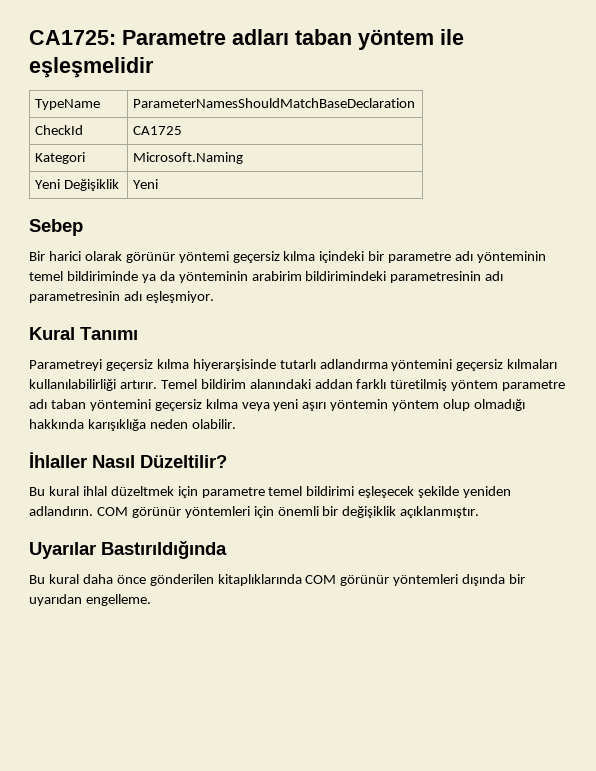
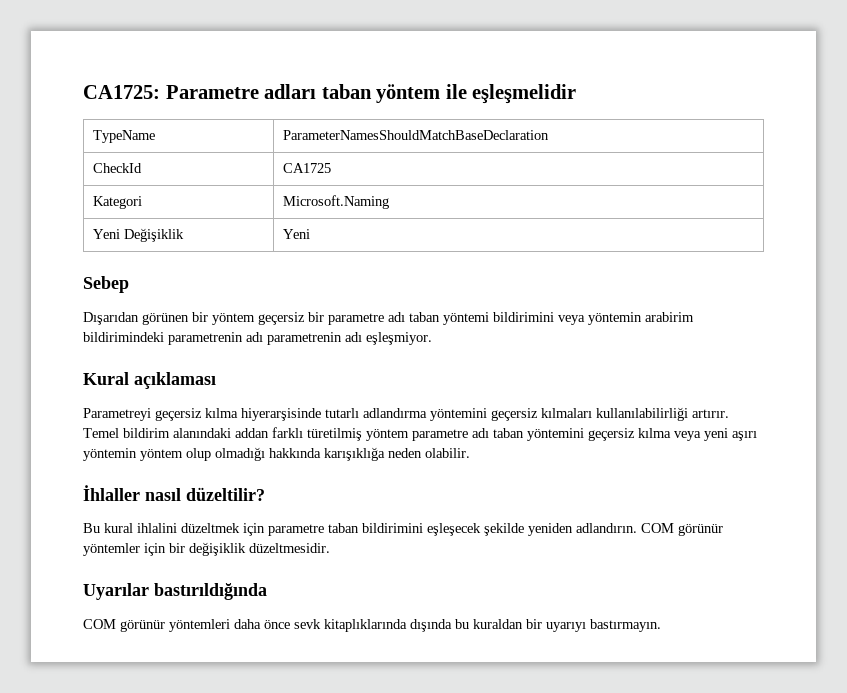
[29,251,547,263] [29,271,504,283] [29,291,120,303] Bir harici olarak görünür yöntemi geçersiz kılma içindeki bir parametre adı yönteminin temel bildiriminde ya da yönteminin arabirim bildirimindeki parametresinin adı parametresinin -> [83,312,694,325] [83,332,342,345] Dışarıdan görünen bir yöntem geçersiz bir parametre adı taban yöntemi bildirimini veya yöntemin arabirim bildirimindeki parametrenin adı parametrenin
[80,327,138,340] Tanımı -> [134,372,216,389] açıklaması
[92,455,227,468] [29,486,107,496] Nasıl Düzeltilir? // Bu kural ihlal -> [145,487,265,501] [83,523,177,533] nasıl düzeltilir? // Bu kural ihlalini
[268,486,355,496] temel bildirimi -> [328,523,423,533] taban bildirimini
[184,506,319,518] yöntemleri için önemli -> [83,543,166,556] yöntemler için
[400,506,480,518] açıklanmıştır. -> [249,543,330,553] düzeltmesidir.
[101,541,227,559] [29,574,526,586] [29,594,151,606] Bastırıldığında // Bu kural daha önce gönderilen kitaplıklarında COM görünür yöntemleri dışında bir uyarıdan engelleme. -> [154,583,267,600] [83,619,661,632] bastırıldığında // COM görünür yöntemleri daha önce sevk kitaplıklarında dışında bu kuraldan bir uyarıyı bastırmayın.

